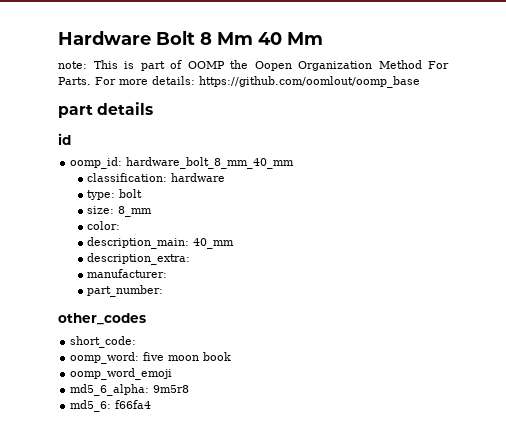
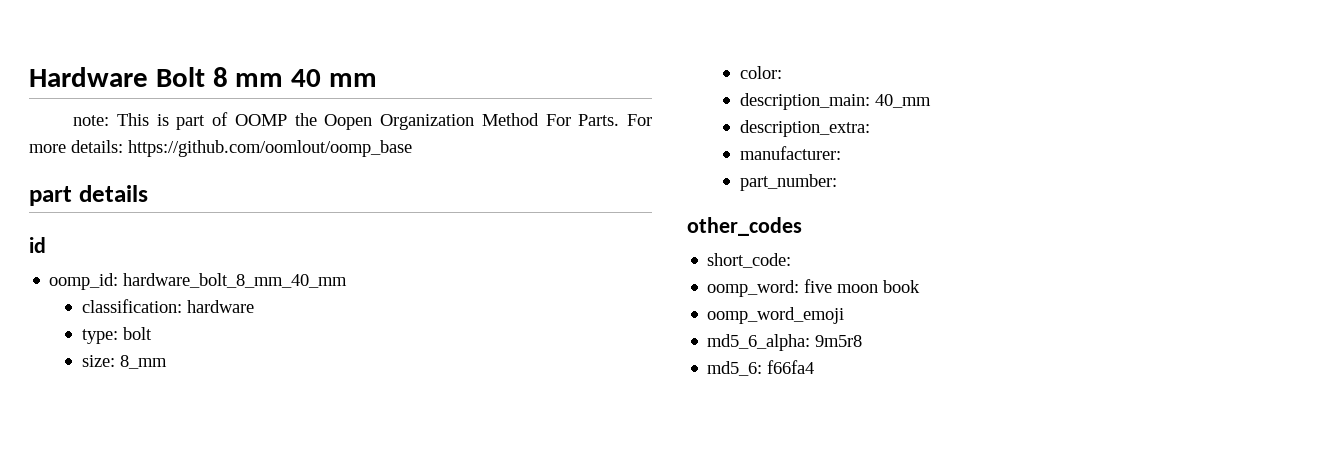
[217,32,323,45] Mm 40 Mm -> [235,69,378,87] mm 40 mm

